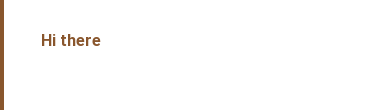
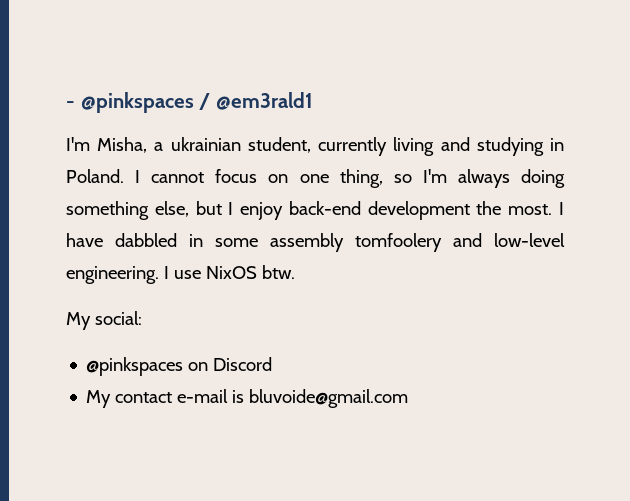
[41,34,102,46] Hi there -> [66,92,313,113] [66,137,564,156] [66,169,566,188] [66,201,564,220] [66,233,565,252] [66,265,295,284] [66,311,142,330] [86,357,273,376] [86,389,409,408] - @pinkspaces / @em3rald1 // I'm Misha, a ukrainian student, currently living and studying in Poland. I cannot focus on one thing, so I'm always doing something else, but I enjoy back-end development the most. I have dabbled in some assembly tomfoolery and low-level engineering. I use NixOS btw. // My social: // @pinkspaces on Discord // My contact e-mail is bluvoide@gmail.com

